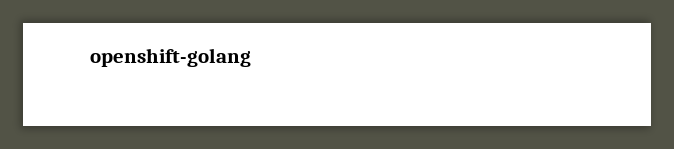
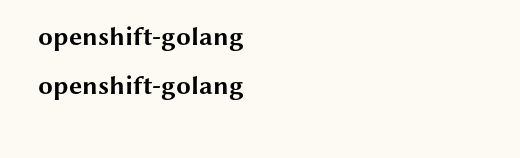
[90,48,251,67] openshift-golang -> [38,26,244,51] [38,75,244,100] openshift-golang // openshift-golang

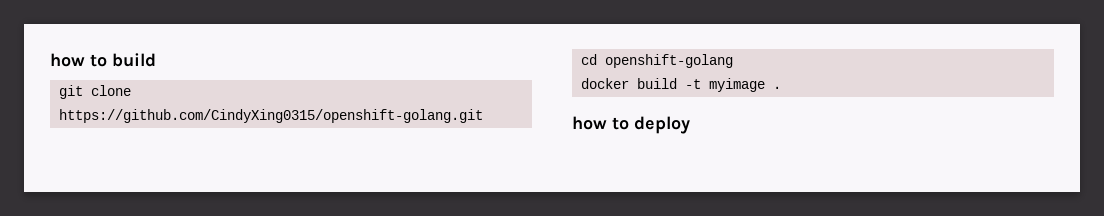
[38,26,244,51] [38,75,244,100] openshift-golang // openshift-golang -> [50,53,156,67] [58,85,131,99] [58,109,483,123] [580,54,733,68] [580,78,781,92] [572,116,690,134] how to build // git clone https://github.com/CindyXing0315/openshift-golang.git // cd openshift-golang // docker build -t myimage . // how to deploy

